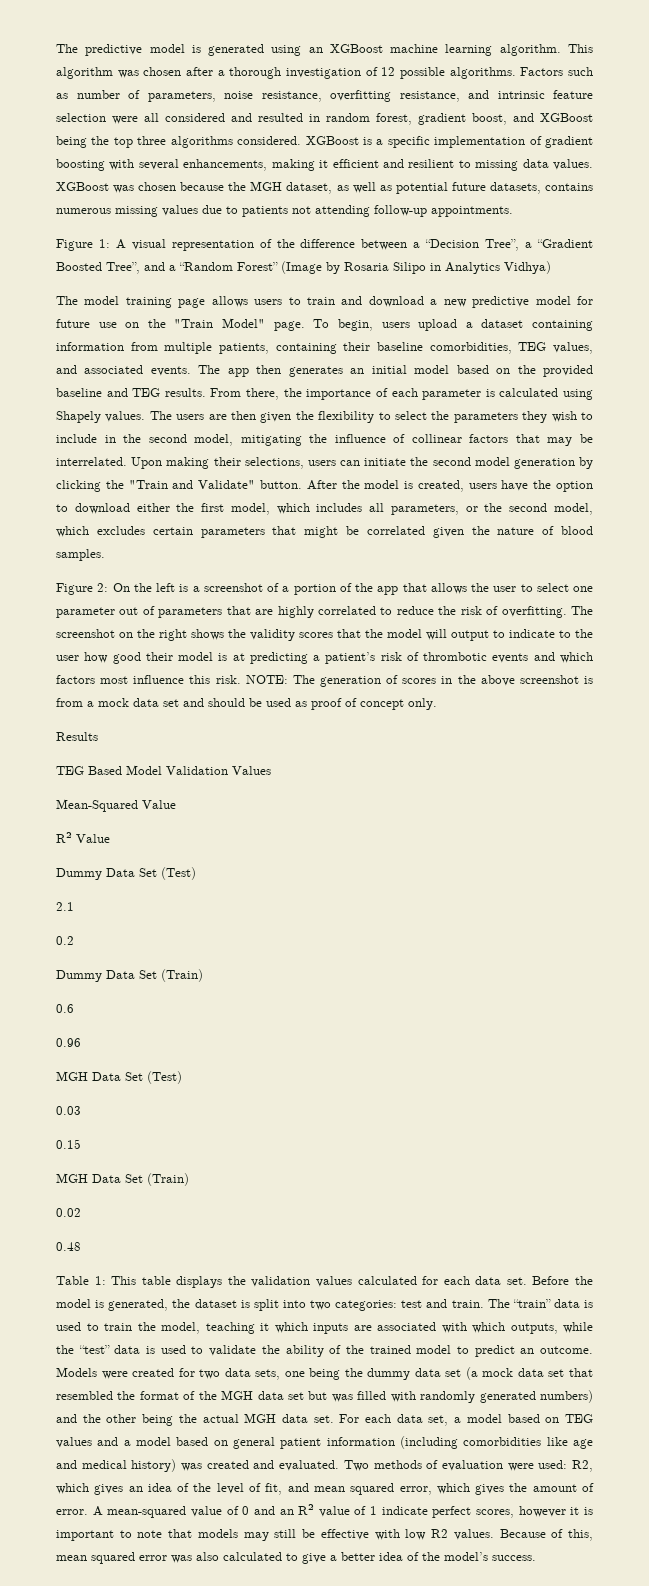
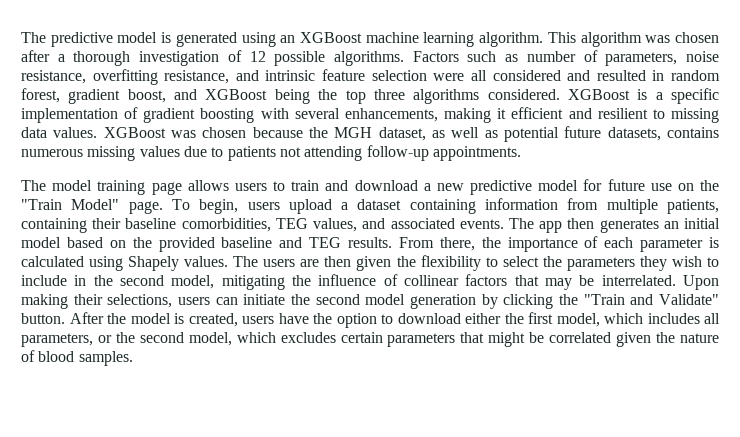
[56,239,593,251] [56,261,551,274] // Figure 1: A visual representation of the difference between a “Decision Tree”, a “Gradient Boosted Tree”, and a “Random Forest” (Image by Rosaria Silipo in Analytics Vidhya) -> (521, 153) none
[56,583,593,595] [56,606,594,618] [56,629,593,641] [56,652,593,664] [56,675,594,687] [56,698,437,710] [56,732,98,741] [56,765,271,775] [56,799,176,812] [56,832,110,843] [56,867,196,880] [56,902,74,911] [56,936,74,945] [56,969,203,982] [56,1004,74,1013] [56,1038,81,1047] [56,1071,182,1084] [56,1106,81,1115] [56,1139,81,1149] [56,1173,189,1186] [56,1208,81,1217] [56,1242,81,1251] [56,1276,593,1288] [56,1299,593,1311] [56,1322,593,1334] [56,1345,593,1357] [56,1367,593,1380] [56,1390,593,1403] [56,1413,593,1426] [56,1436,593,1449] [56,1459,593,1472] [56,1483,594,1495] [56,1504,593,1518] [56,1529,593,1541] [56,1552,536,1564] // Figure 2: On the left is a screenshot of a portion of the app that allows the user to select one parameter out of parameters that are highly correlated to reduce the risk of overfitting. The screenshot on the right shows the validity scores that the model will output to indicate to the user how good their model is at predicting a patient’s risk of thrombotic events and which factors most influence this risk. NOTE: The generation of scores in the above screenshot is from a mock data set and should be used as proof of concept only. // Results // TEG Based Model Validation Values // Mean-Squared Value // R² Value // Dummy Data Set (Test) // 2.1 // 0.2 // Dummy Data Set (Train) // 0.6 // 0.96 // MGH Data Set (Test) // 0.03 // 0.15 // MGH Data Set (Train) // 0.02 // 0.48 // Table 1: This table displays the validation values calculated for each data set. Before the model is generated, the dataset is split into two categories: test and train. The “train” data is used to train the model, teaching it which inputs are associated with which outputs, while the “test” data is used to validate the ability of the trained model to predict an outcome. Models were created for two data sets, one being the dummy data set (a mock data set that resembled the format of the MGH data set but was filled with randomly generated numbers) and the other being the actual MGH data set. For each data set, a model based on TEG values and a model based on general patient information (including comorbidities like age and medical history) was created and evaluated. Two methods of evaluation were used: R2, which gives an idea of the level of fit, and mean squared error, which gives the amount of error. A mean-squared value of 0 and an R² value of 1 indicate perfect scores, however it is important to note that models may still be effective with low R2 values. Because of this, mean squared error was also calculated to give a better idea of the model’s success. -> (133, 358) none

